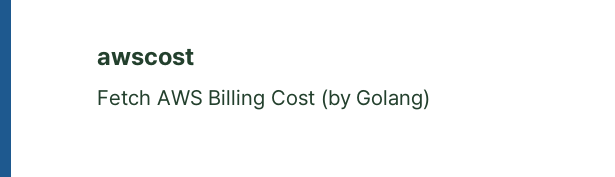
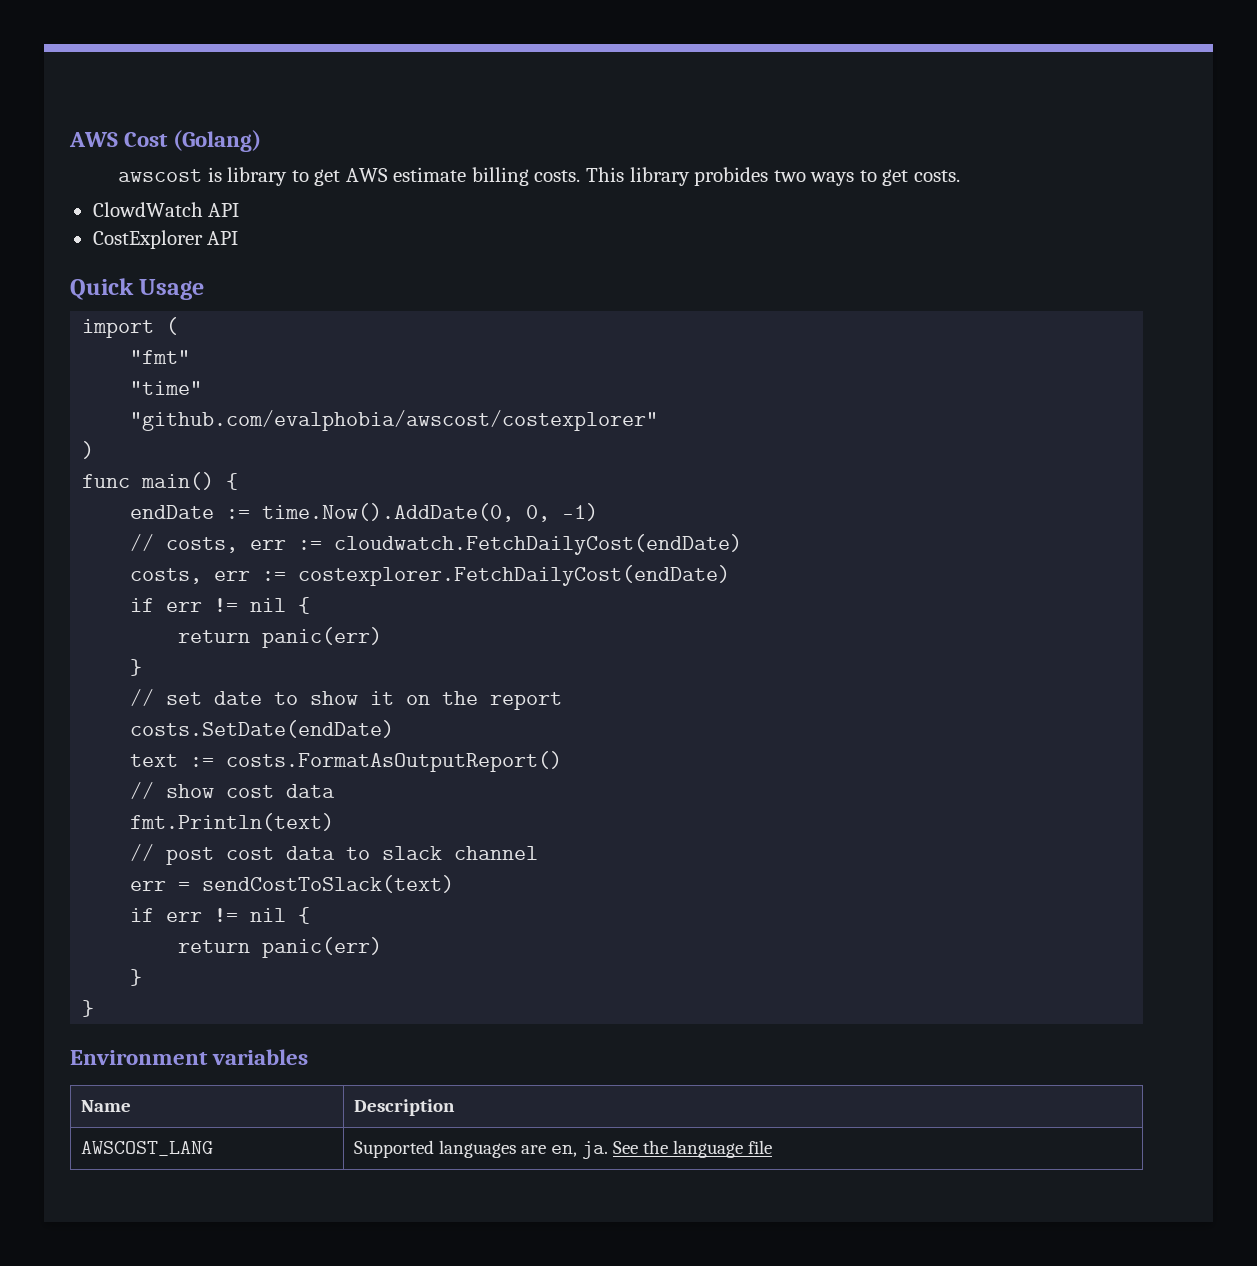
[97,48,194,66] [97,89,431,110] awscost // Fetch AWS Billing Cost (by Golang) -> [69,130,262,152] [118,167,960,186] [92,202,240,217] [92,230,239,249] [70,278,205,300] [82,317,179,338] [130,350,191,364] [130,381,203,395] [130,410,659,431] [82,441,95,459] [82,472,239,490] [130,503,599,522] [130,534,743,555] [130,565,731,586] [130,597,311,614] [178,627,383,648] [130,659,143,676] [130,689,563,710] [130,720,395,738] [130,751,563,772] [130,782,336,799] [130,813,335,831] [130,844,539,865] [130,875,455,893] [130,907,311,924] [178,937,383,958] [130,969,143,986] [82,1000,95,1017] [70,1049,309,1065] [81,1100,132,1112] [354,1099,456,1116] [81,1141,214,1156] [354,1140,773,1159] AWS Cost (Golang) // awscost is library to get AWS estimate billing costs. This library probides two ways to get costs. // ClowdWatch API // CostExplorer API // Quick Usage // import ( // "fmt" // "time" // "github.com/evalphobia/awscost/costexplorer" // ) // func main() { // endDate := time.Now().AddDate(0, 0, -1) // // costs, err := cloudwatch.FetchDailyCost(endDate) // costs, err := costexplorer.FetchDailyCost(endDate) // if err != nil { // return panic(err) // } // // set date to show it on the report // costs.SetDate(endDate) // text := costs.FormatAsOutputReport() // // show cost data // fmt.Println(text) // // post cost data to slack channel // err = sendCostToSlack(text) // if err != nil { // return panic(err) // } // } // Environment variables // Name | Description // AWSCOST_LANG | Supported languages are en, ja. See the language file

